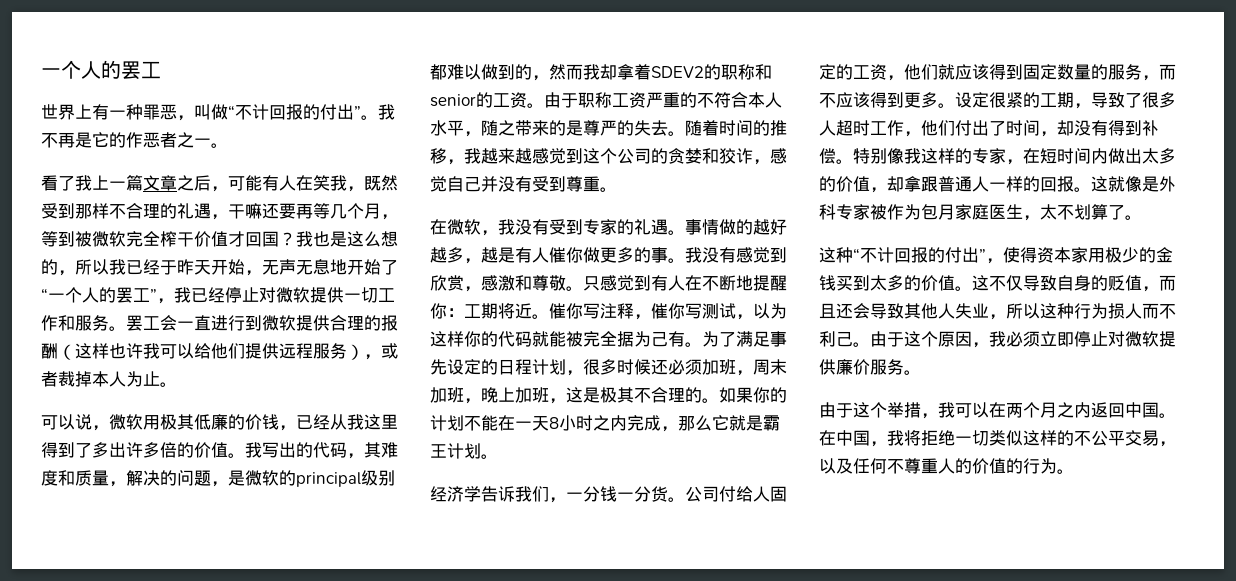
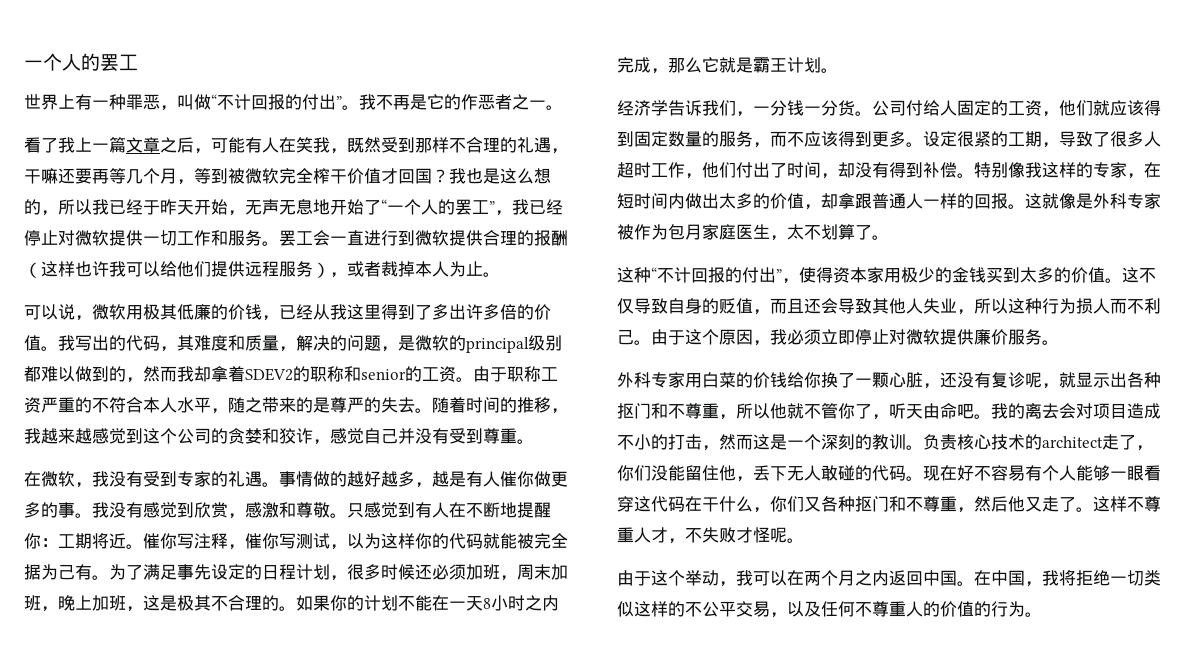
(921, 372) none -> [617,372,1161,389] [617,403,1161,420] [617,434,1153,451] [617,465,1161,482] [617,496,1161,513] [617,527,804,544] // 外科专家用白菜的价钱给你换了一颗心脏，还没有复诊呢，就显示出各种抠门和不尊重，所以他就不管你了，听天由命吧。我的离去会对项目造成不小的打击，然而这是一个深刻的教训。负责核心技术的architect走了，你们没能留住他，丢下无人敢碰的代码。现在好不容易有个人能够一眼看穿这代码在干什么，你们又各种抠门和不尊重，然后他又走了。这样不尊重人才，不失败才怪呢。
[904,402,921,418] 措 -> [702,570,719,586] 动

